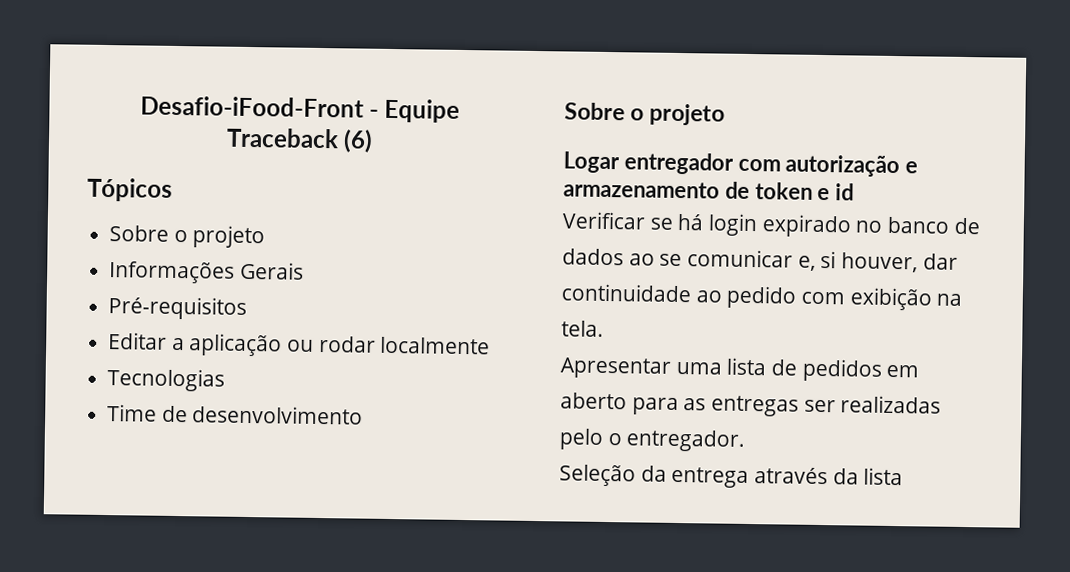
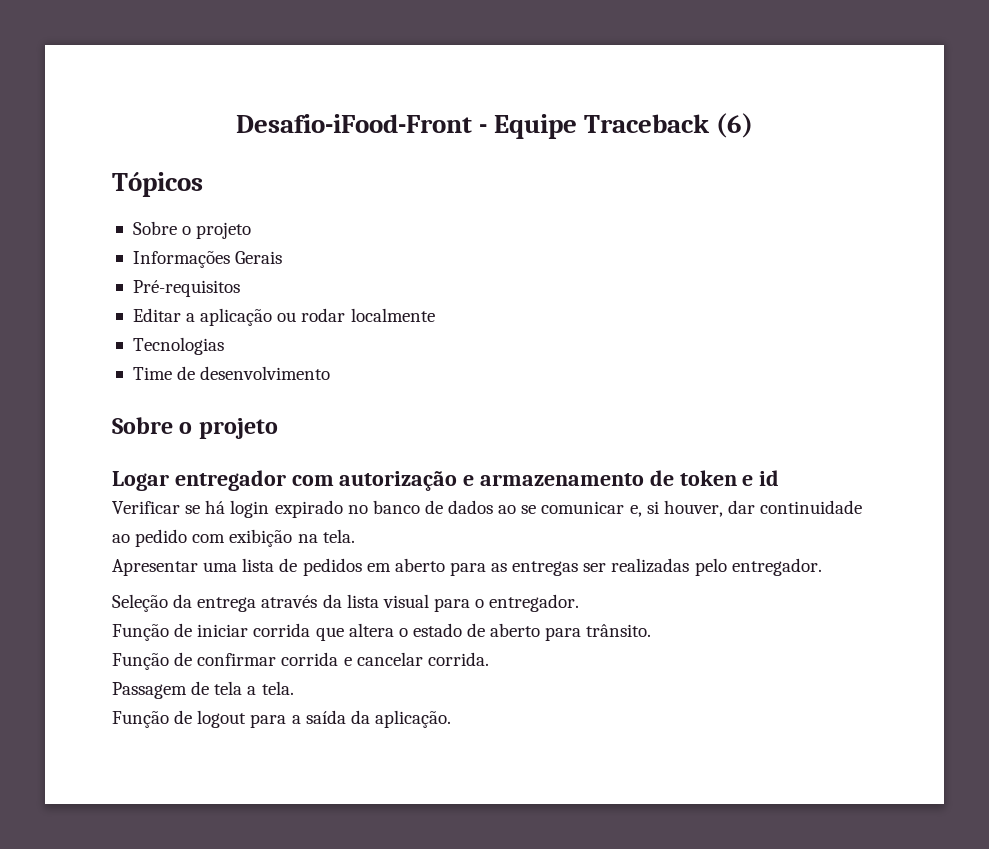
[607,433,622,446] o -> (727, 567) none
(904, 476) none -> [382,594,580,612] [112,623,652,641] [112,652,489,670] [112,681,294,699] [112,710,451,728] visual para o entregador. // Função de iniciar corrida que altera o estado de aberto para trânsito. // Função de confirmar corrida e cancelar corrida. // Passagem de tela a tela. // Função de logout para a saída da aplicação.

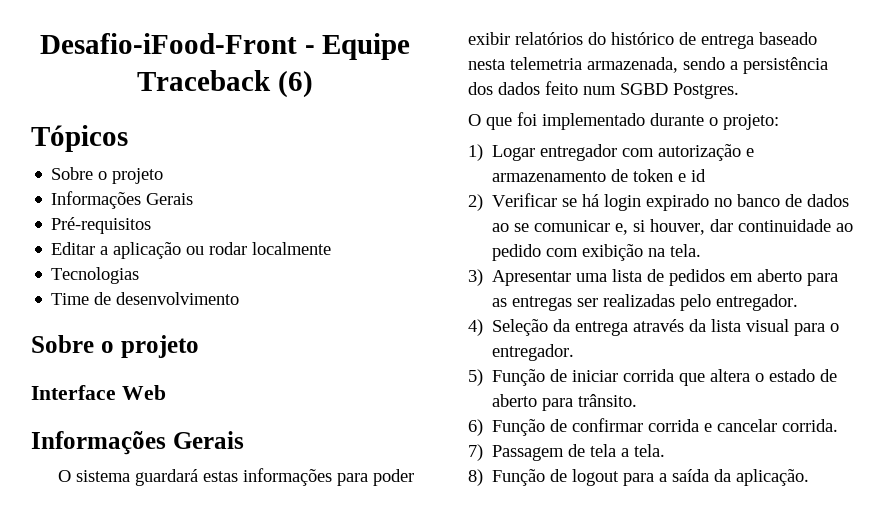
(278, 428) none -> [31,385,166,400] [31,431,244,455] [57,468,414,486] [468,32,817,49] [468,57,828,74] [468,81,739,99] [468,112,779,130] [468,144,483,161] Interface Web // Informações Gerais // O sistema guardará estas informações para poder exibir relatórios do histórico de entrega baseado nesta telemetria armazenada, sendo a persistência dos dados feito num SGBD Postgres. // O que foi implementado durante o projeto: // 1)
(780, 478) none -> [468,194,483,211] 2)
(355, 536) none -> [468,269,483,286] 3)
(822, 567) none -> [468,319,483,336] 4)
(580, 603) none -> [468,369,483,386] 5)
(652, 630) none -> [468,419,483,436] 6)
(489, 659) none -> [468,444,483,461] 7)
(294, 688) none -> [468,469,483,486] 8)

